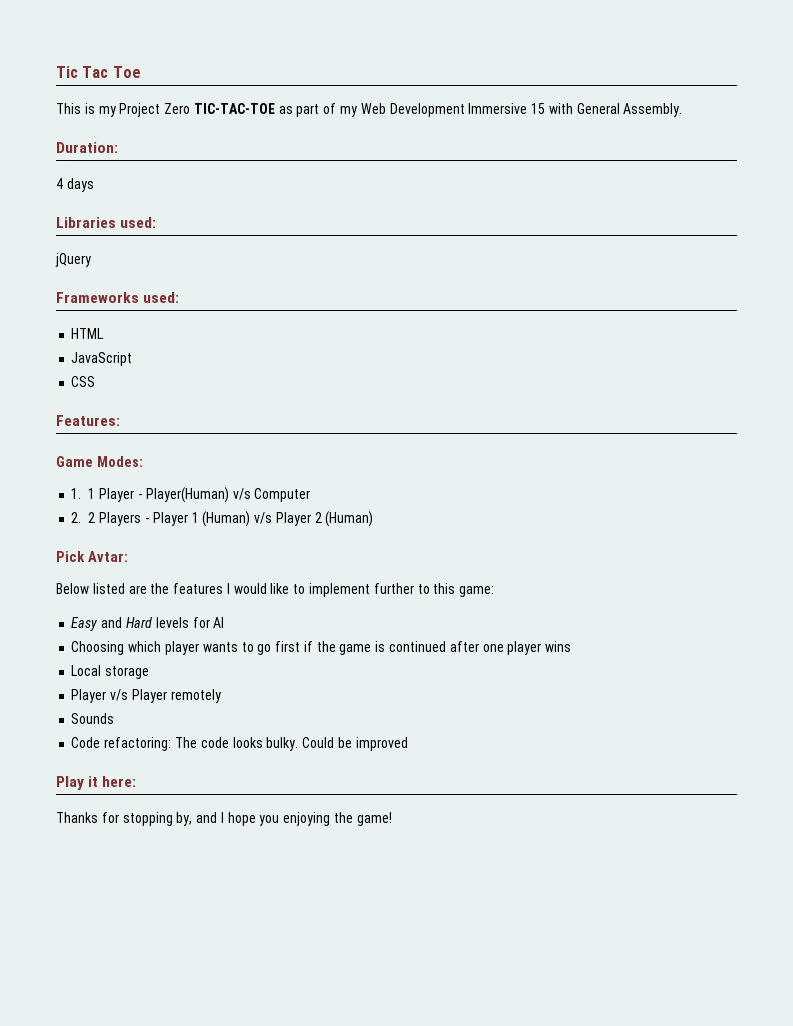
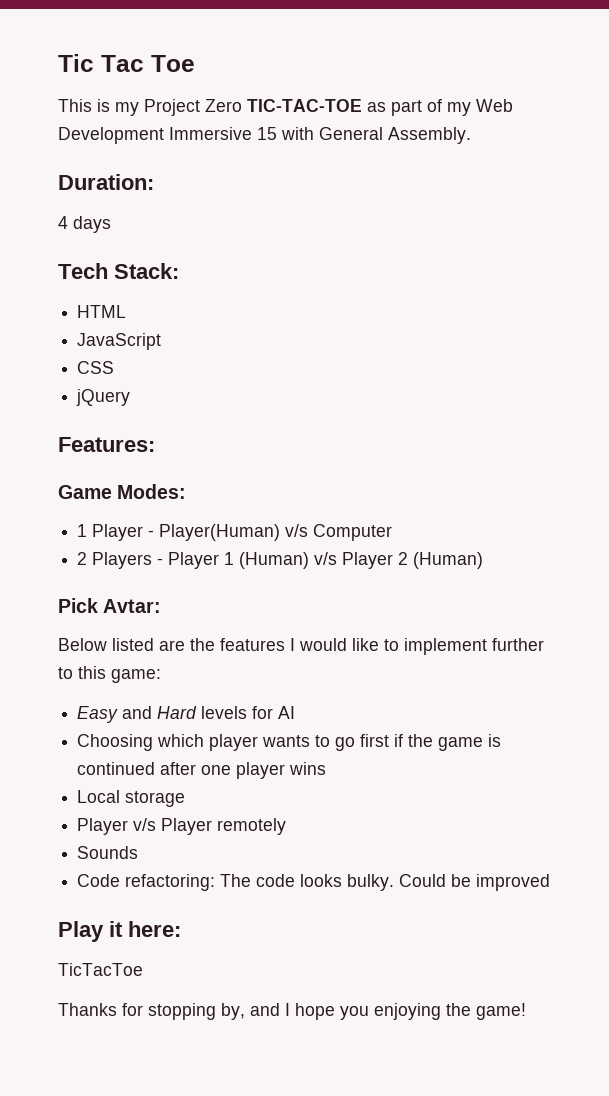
[56,217,157,228] [55,253,91,267] [56,292,180,303] Libraries used: // jQuery // Frameworks used: -> [58,263,179,279] Tech Stack:
(96, 381) none -> [76,389,131,406] // jQuery
[71,488,82,499] 1. -> (187, 491) none
[71,512,82,523] 2. -> (393, 532) none
(137, 781) none -> [58,963,143,976] // TicTacToe

